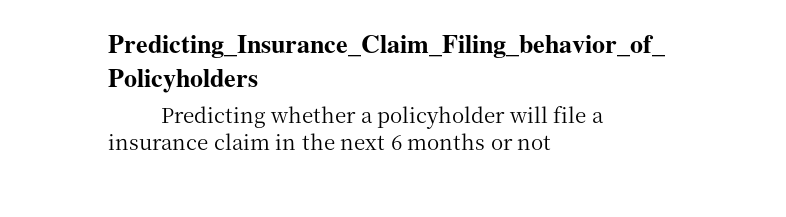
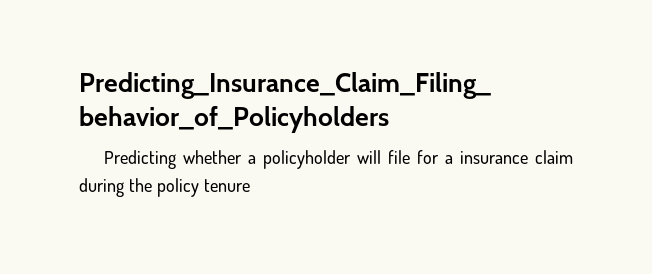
(587, 114) none -> [417,150,440,164] for
[275,133,552,150] in the next 6 months or not -> [79,178,250,197] during the policy tenure

